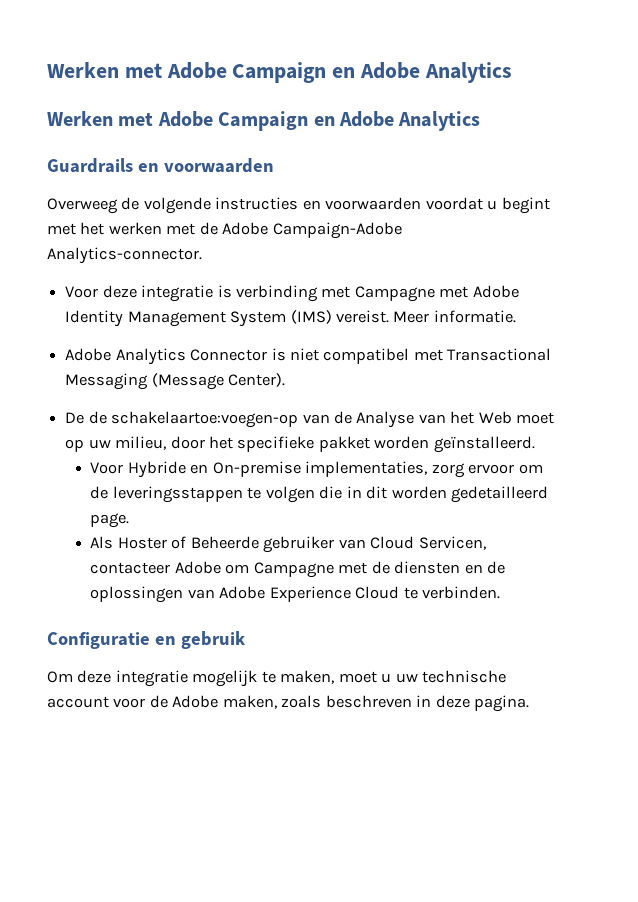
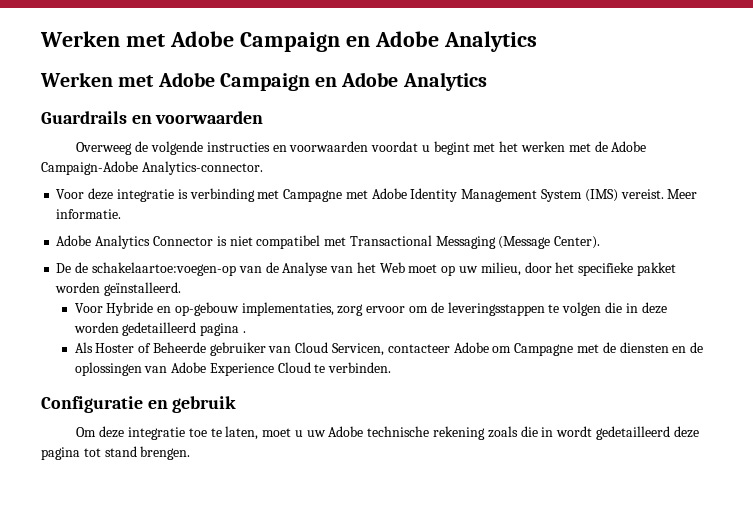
[212,461,301,477] On-premise -> [174,302,239,316] op-gebouw
[366,486,388,499] dit -> [641,302,667,314] deze
[90,513,130,528] page. -> [200,323,246,336] pagina .
[192,670,507,687] [47,695,530,712] mogelijk te maken, moet u uw technische account voor de Adobe maken, zoals beschreven in deze pagina. -> [188,426,699,440] [41,446,191,460] toe te laten, moet u uw Adobe technische rekening zoals die in wordt gedetailleerd deze pagina tot stand brengen.

